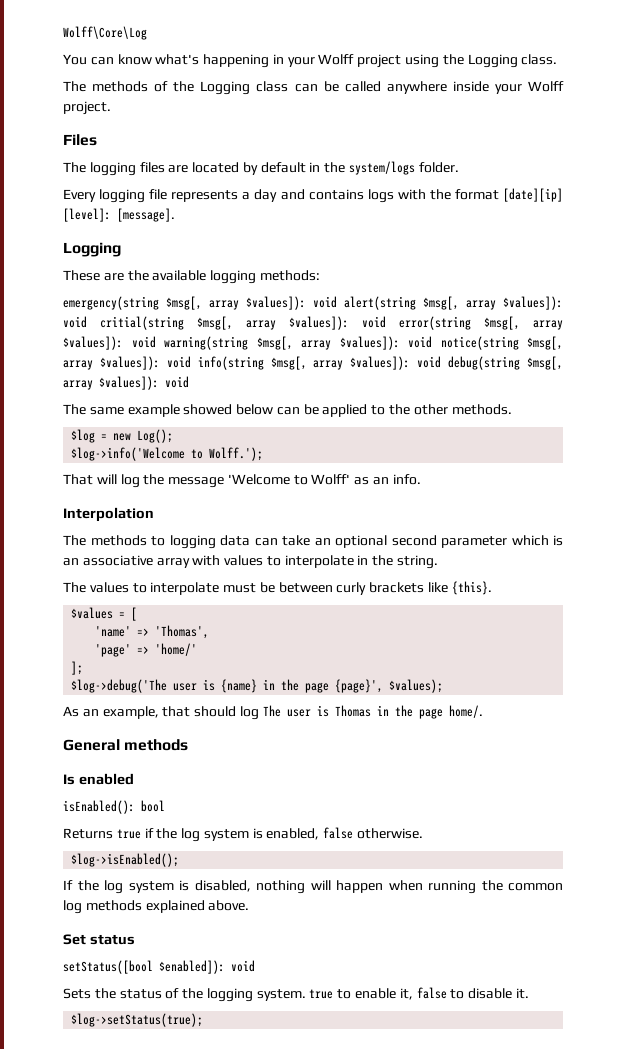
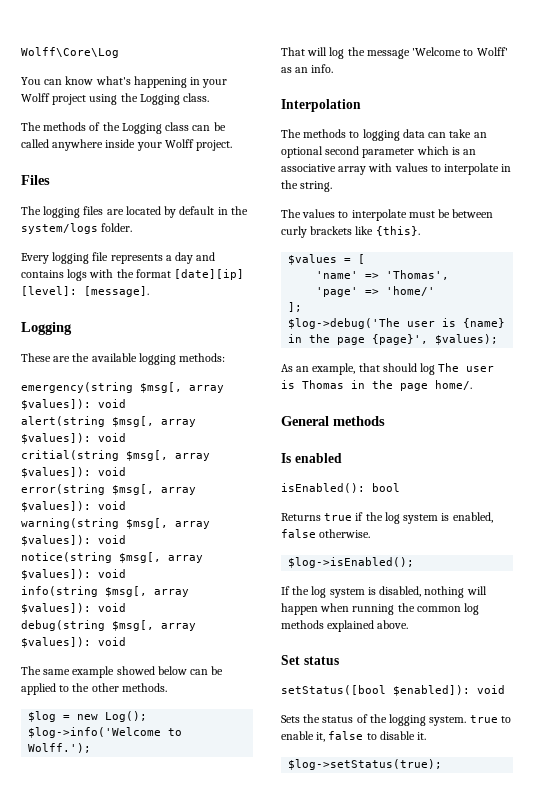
(337, 302) none -> (126, 403) //
(87, 322) none -> (126, 437) //
(386, 322) none -> (126, 471) //
(156, 342) none -> (126, 505) //
(432, 342) none -> (126, 539) //
(191, 362) none -> (126, 573) //
(442, 362) none -> (126, 607) //

